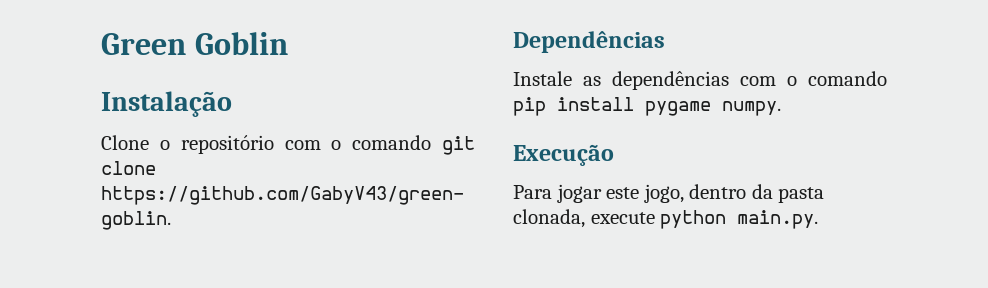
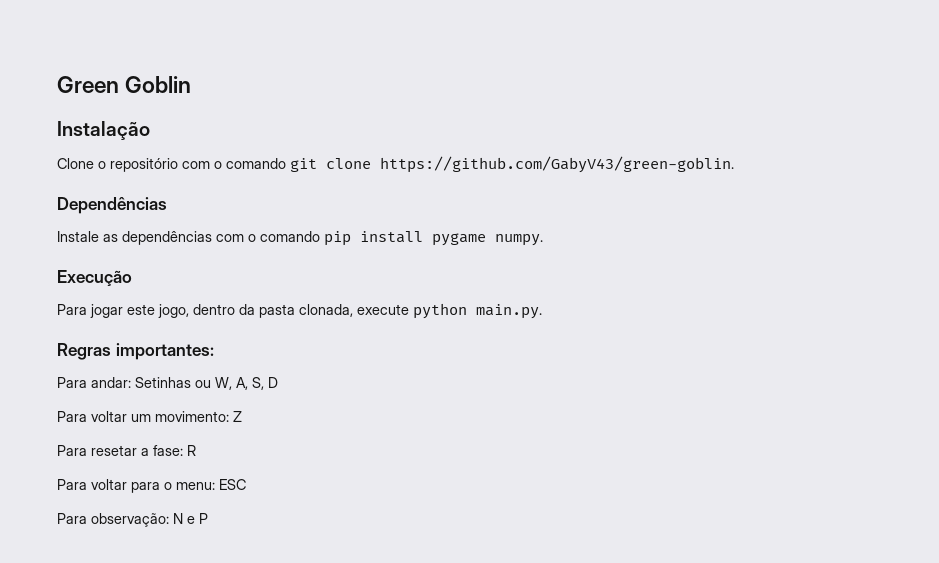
(819, 219) none -> [57,343,214,360] [57,377,278,390] [57,411,242,422] [57,445,196,456] [57,479,246,493] [57,513,208,527] // Regras importantes: // Para andar: Setinhas ou W, A, S, D // Para voltar um movimento: Z // Para resetar a fase: R // Para voltar para o menu: ESC // Para observação: N e P

